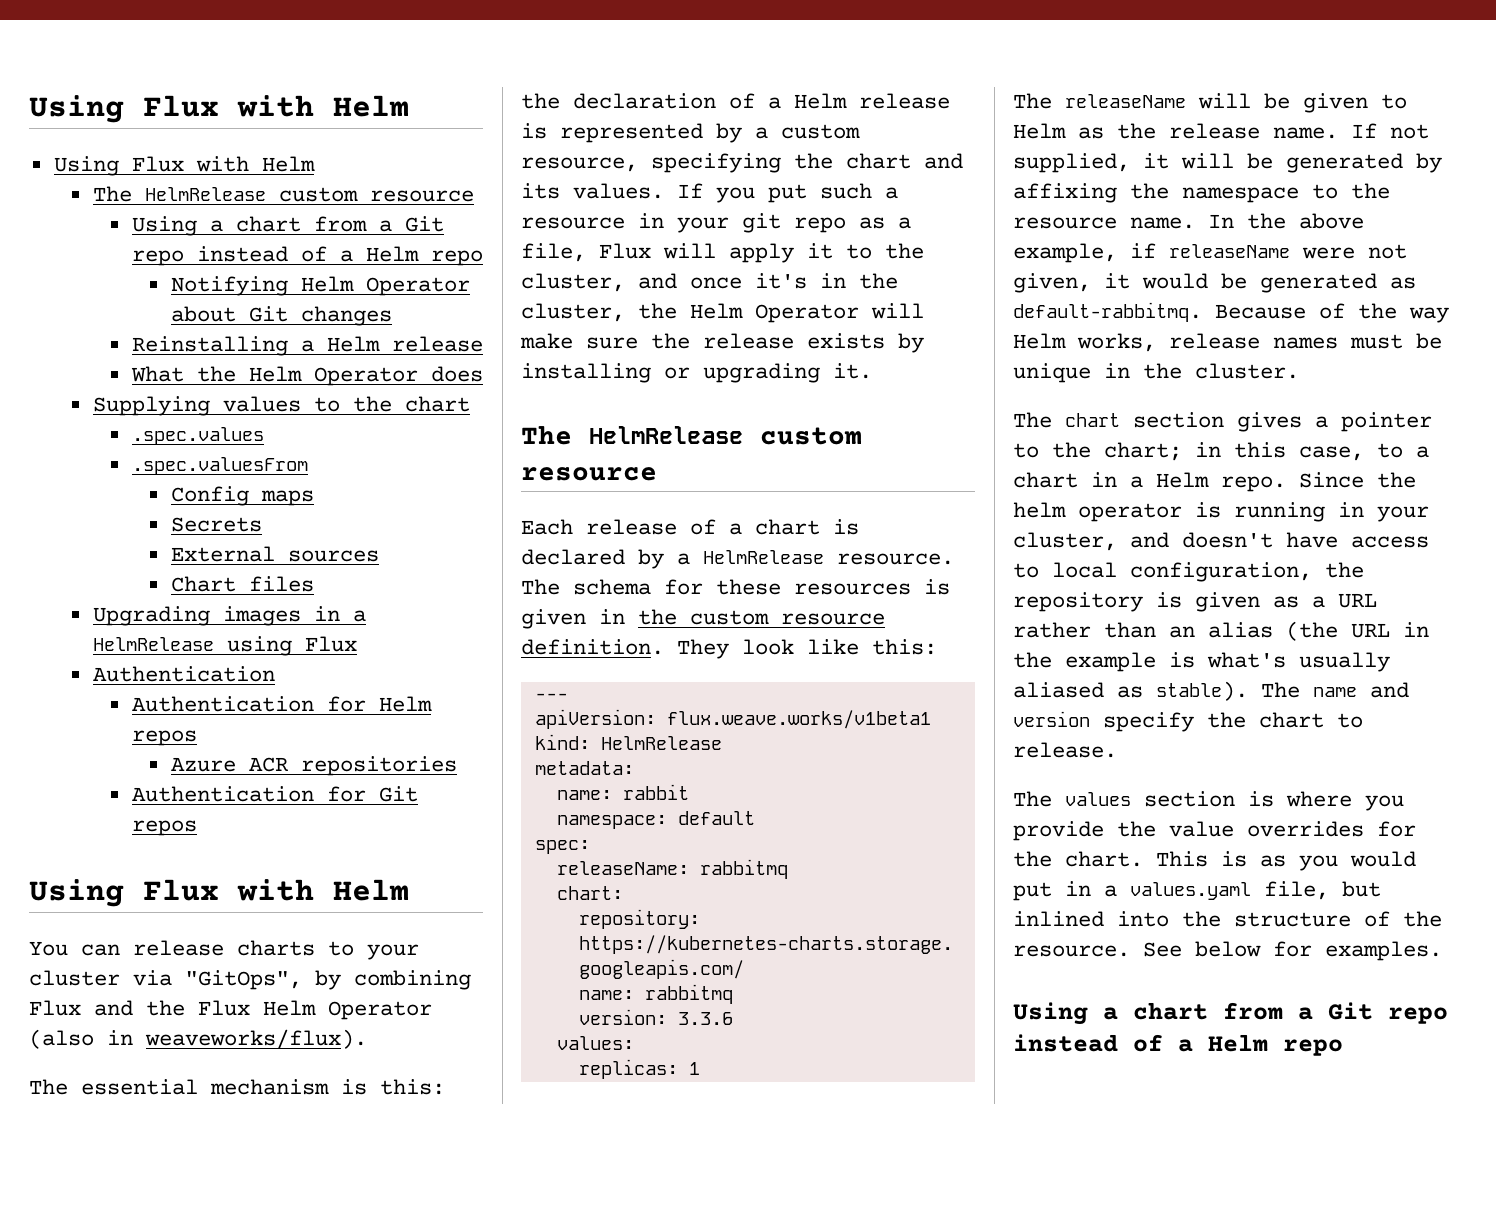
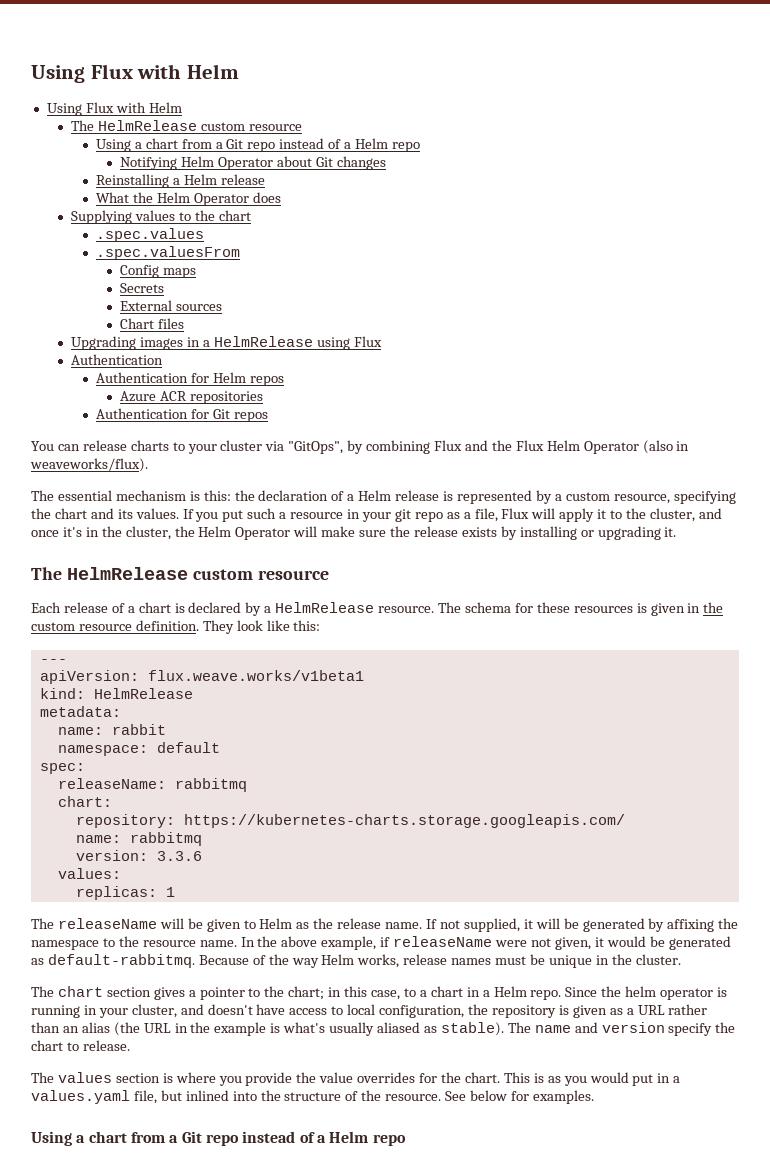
[29,879,409,907] // Using Flux with Helm -> (268, 417) none

